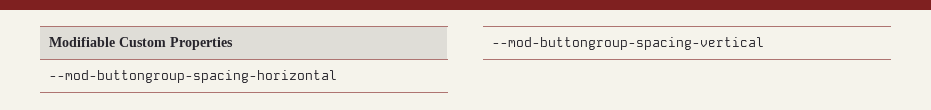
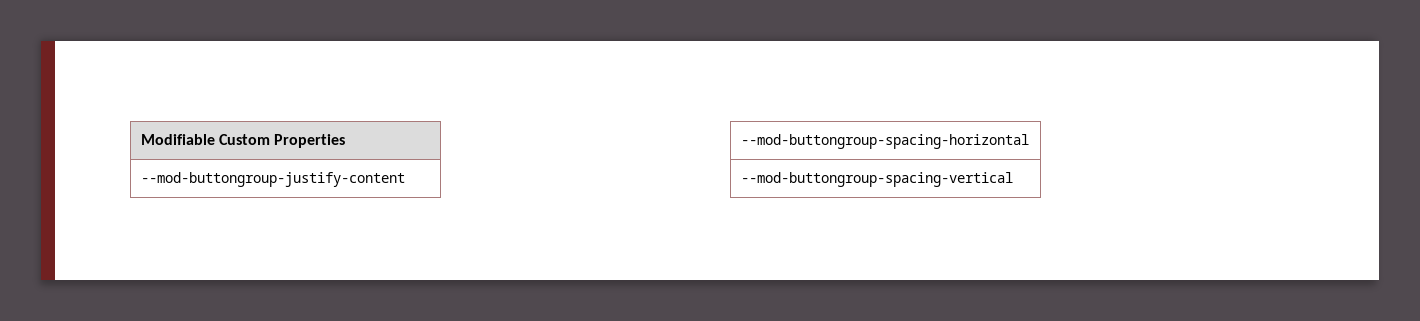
(234, 43) none -> [140,172,405,187] // --mod-buttongroup-justify-content

